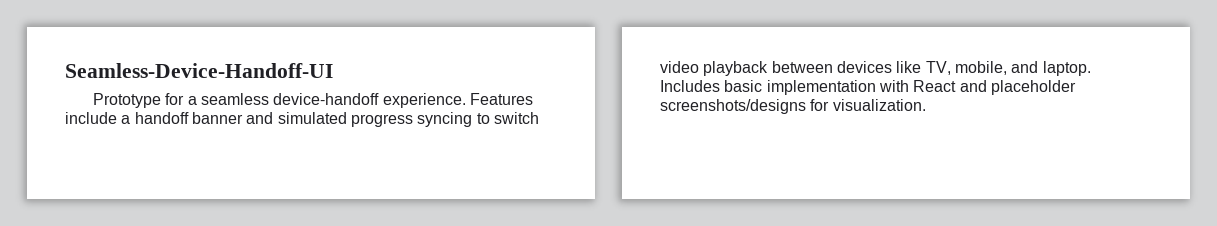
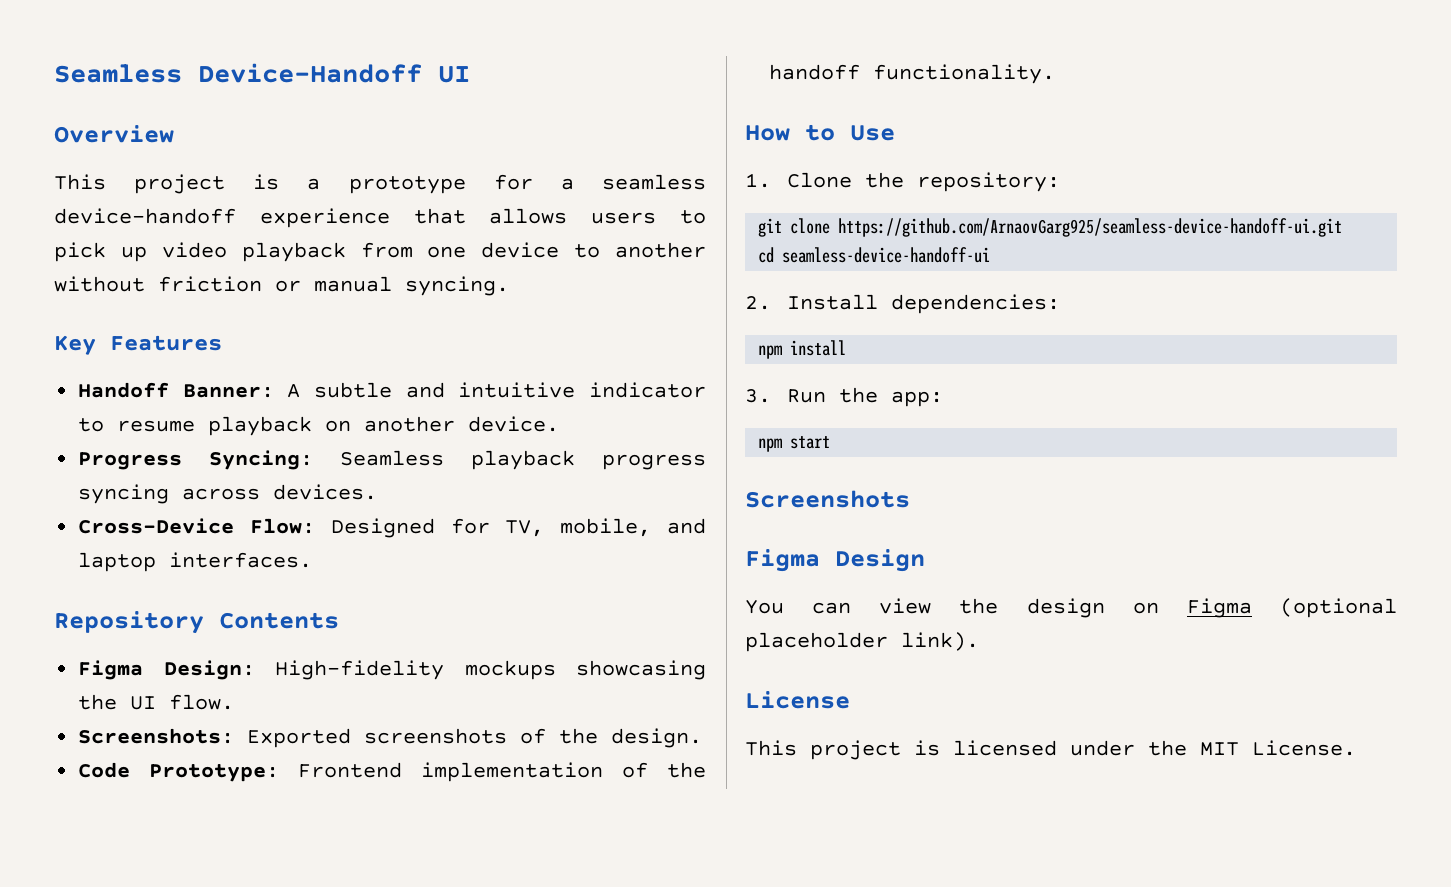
[65,63,333,78] [93,93,533,108] [65,112,539,127] [660,61,1091,76] [660,80,1076,95] [660,99,926,114] Seamless-Device-Handoff-UI // Prototype for a seamless device-handoff experience. Features include a handoff banner and simulated progress syncing to switch video playback between devices like TV, mobile, and laptop. Includes basic implementation with React and placeholder screenshots/designs for visualization. -> [54,63,470,83] [54,125,174,143] [54,174,706,194] [54,208,706,228] [54,242,706,262] [54,276,509,296] [54,335,222,355] [78,382,706,398] [78,416,560,436] [78,450,706,470] [78,484,378,504] [78,518,706,538] [78,552,313,572] [54,611,339,634] [78,660,706,680] [78,694,235,710] [78,728,703,748] [78,762,706,782] [769,64,1056,84] [745,124,895,141] [745,172,1061,192] [758,218,1343,237] [758,247,991,263] [745,294,1061,314] [758,340,847,359] [745,387,944,407] [758,436,831,452] [745,490,910,508] [745,549,925,572] [745,598,1397,618] [745,632,979,652] [745,691,850,709] [745,740,1356,760] Seamless Device-Handoff UI // Overview // This project is a prototype for a seamless device-handoff experience that allows users to pick up video playback from one device to another without friction or manual syncing. // Key Features // Handoff Banner: A subtle and intuitive indicator to resume playback on another device. // Progress Syncing: Seamless playback progress syncing across devices. // Cross-Device Flow: Designed for TV, mobile, and laptop interfaces. // Repository Contents // Figma Design: High-fidelity mockups showcasing the UI flow. // Screenshots: Exported screenshots of the design. // Code Prototype: Frontend implementation of the handoff functionality. // How to Use // 1. Clone the repository: // git clone https://github.com/ArnaovGarg925/seamless-device-handoff-ui.git // cd seamless-device-handoff-ui // 2. Install dependencies: // npm install // 3. Run the app: // npm start // Screenshots // Figma Design // You can view the design on Figma (optional placeholder link). // License // This project is licensed under the MIT License.

